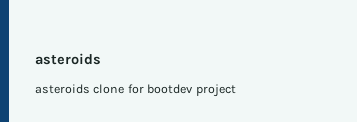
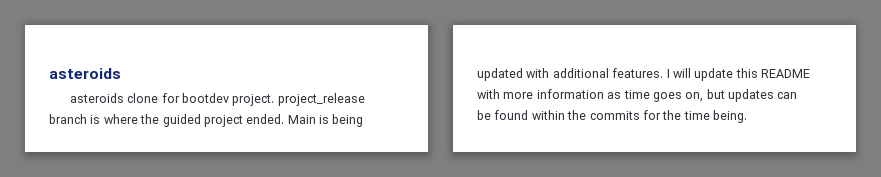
[195,84,236,97] project -> [232,93,365,106] [49,114,364,127] [477,68,810,81] [477,89,798,102] [477,110,747,123] project. project_release branch is where the guided project ended. Main is being updated with additional features. I will update this README with more information as time goes on, but updates can be found within the commits for the time being.

